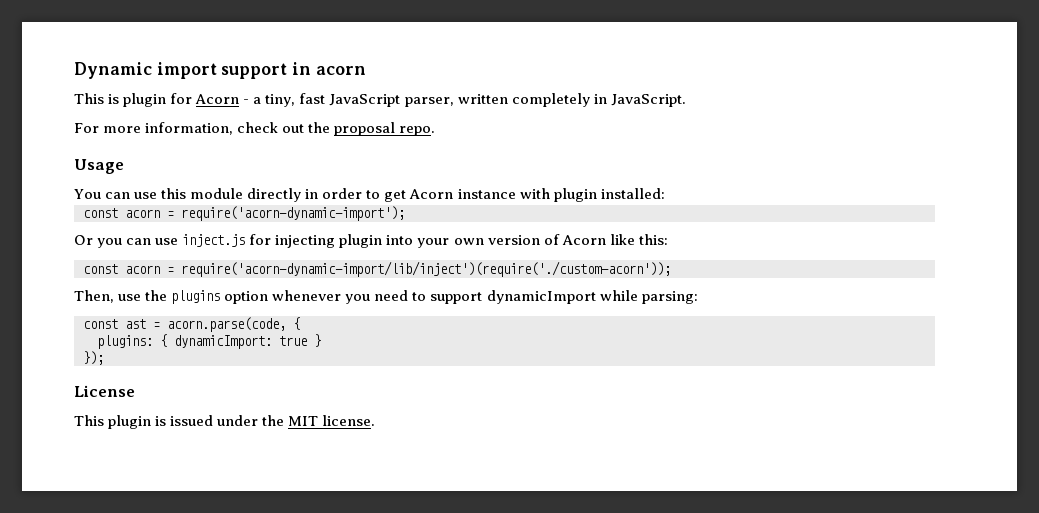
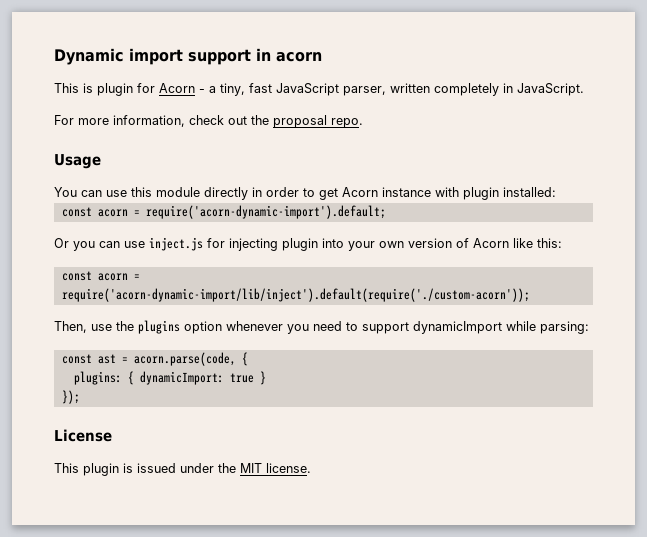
[181,206,405,221] require('acorn-dynamic-import'); -> [145,205,386,219] require('acorn-dynamic-import').default;
[181,261,671,277] require('acorn-dynamic-import/lib/inject')(require('./custom-acorn')); -> [61,288,530,302] require('acorn-dynamic-import/lib/inject').default(require('./custom-acorn'));

